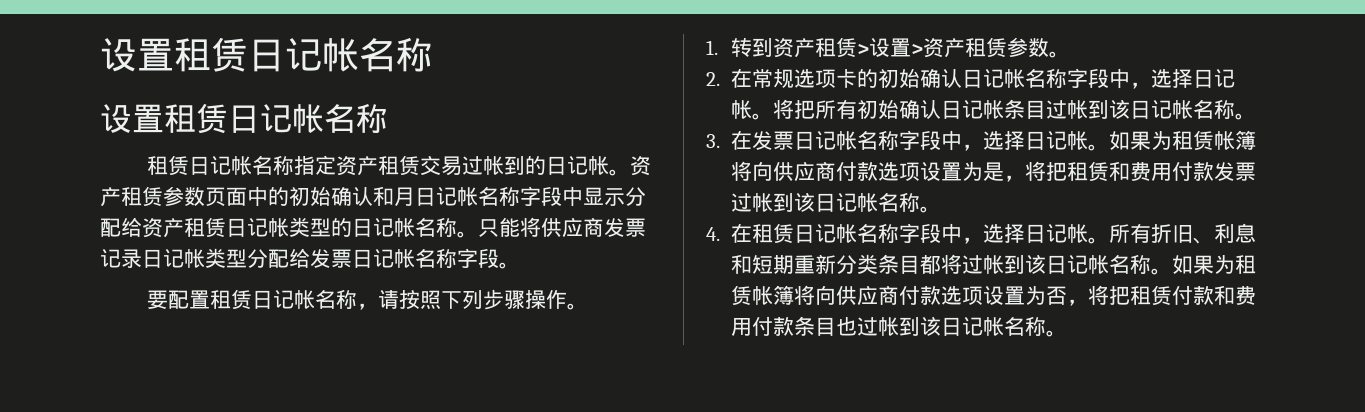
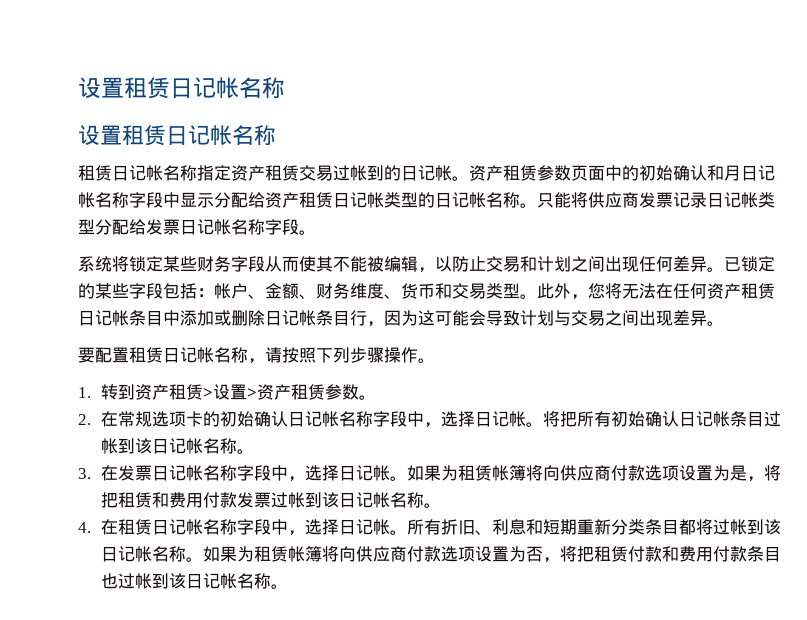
(520, 265) none -> [78,256,775,273] [78,283,775,300] [78,310,724,327] // 系统将锁定某些财务字段从而使其不能被编辑，以防止交易和计划之间出现任何差异。已锁定的某些字段包括：帐户、金额、财务维度、货币和交易类型。此外，您将无法在任何资产租赁日记帐条目中添加或删除日记帐条目行，因为这可能会导致计划与交易之间出现差异。

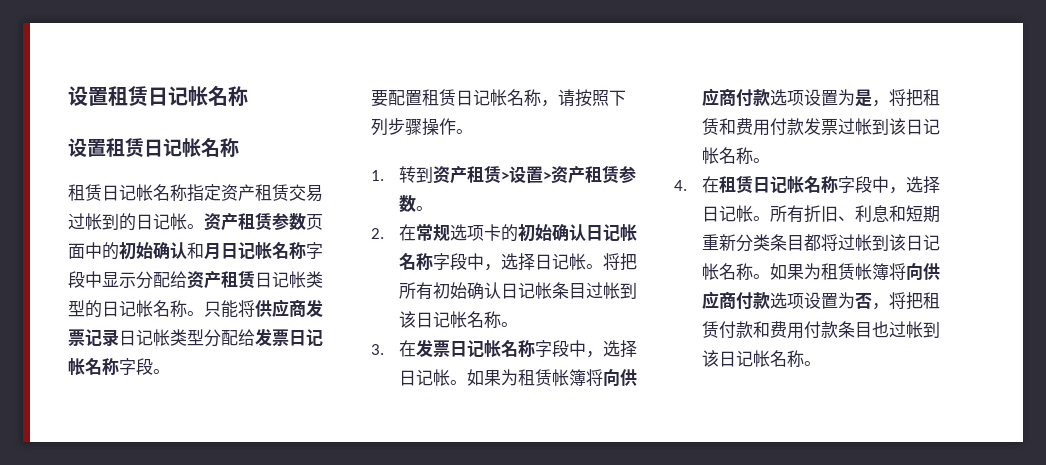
[78,256,775,273] [78,283,775,300] [78,310,724,327] // 系统将锁定某些财务字段从而使其不能被编辑，以防止交易和计划之间出现任何差异。已锁定的某些字段包括：帐户、金额、财务维度、货币和交易类型。此外，您将无法在任何资产租赁日记帐条目中添加或删除日记帐条目行，因为这可能会导致计划与交易之间出现差异。 -> (170, 371) none

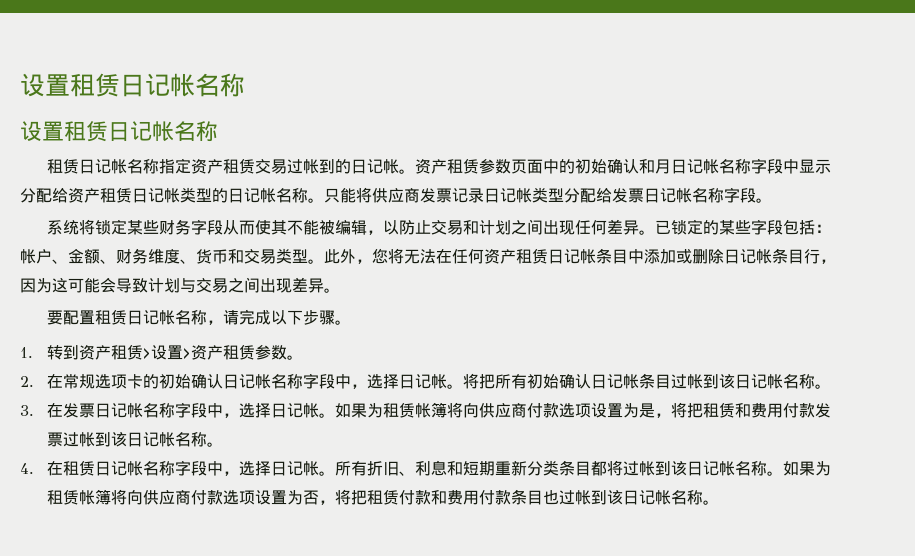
(170, 371) none -> [46,219,831,235] [20,248,836,264] [20,277,340,293] // 系统将锁定某些财务字段从而使其不能被编辑，以防止交易和计划之间出现任何差异。已锁定的某些字段包括：帐户、金额、财务维度、货币和交易类型。此外，您将无法在任何资产租赁日记帐条目中添加或删除日记帐条目行，因为这可能会导致计划与交易之间出现差异。
[575,89,626,107] [371,118,456,136] 按照下列步骤操作 -> [238,309,335,325] 完成以下步骤

